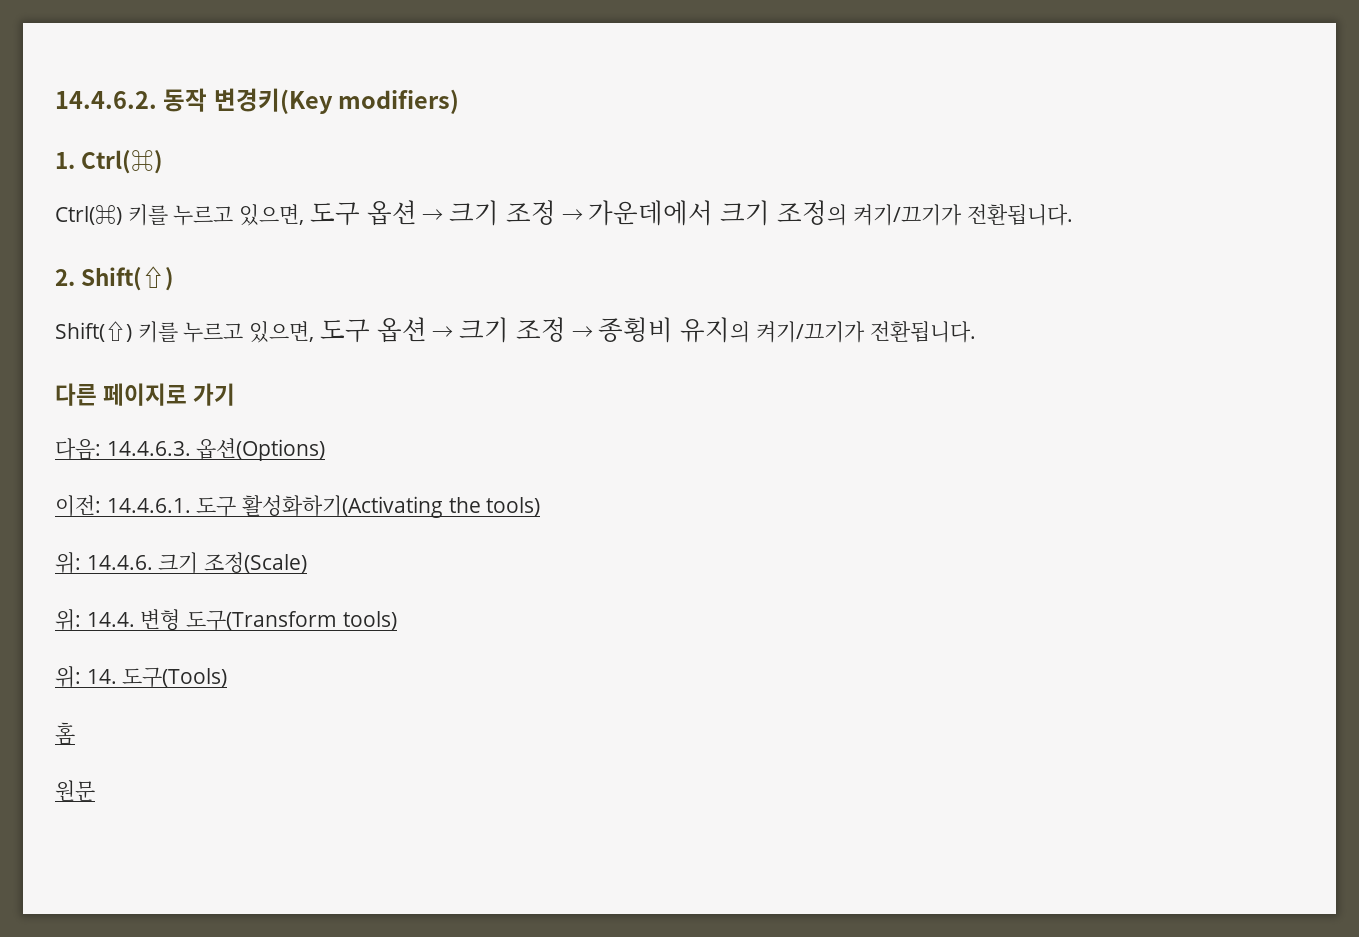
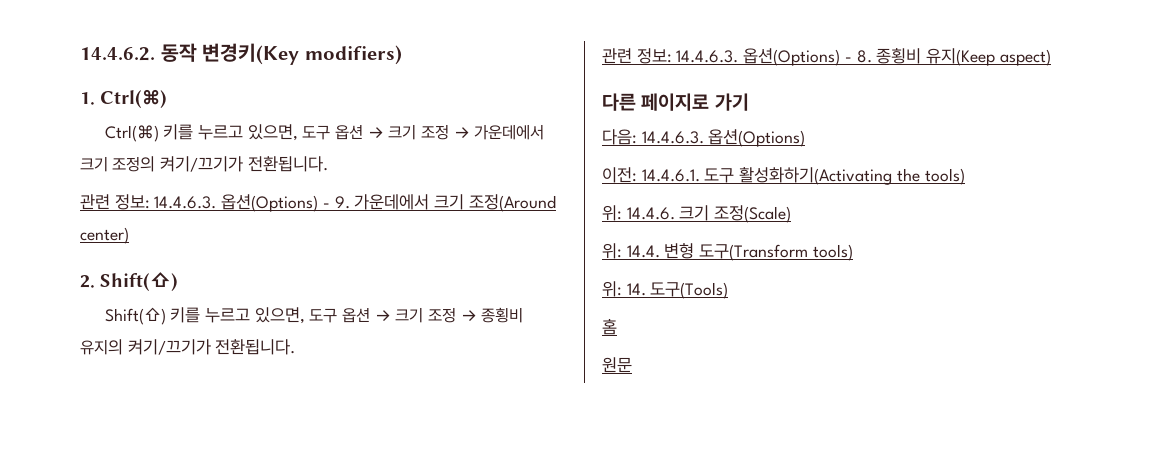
(1073, 215) none -> [80,194,556,212] [80,227,129,244] // 관련 정보: 14.4.6.3. 옵션(Options) - 9. 가운데에서 크기 조정(Around center)
(976, 332) none -> [602,48,1051,66] // 관련 정보: 14.4.6.3. 옵션(Options) - 8. 종횡비 유지(Keep aspect)

